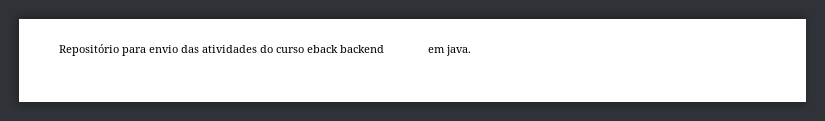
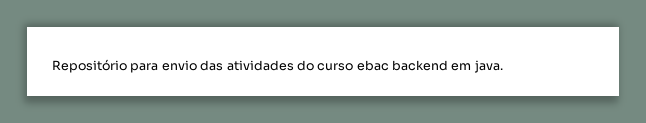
[307,45,338,53] eback -> [356,60,389,71] ebac

